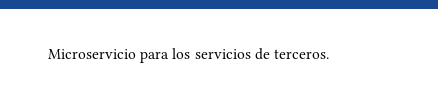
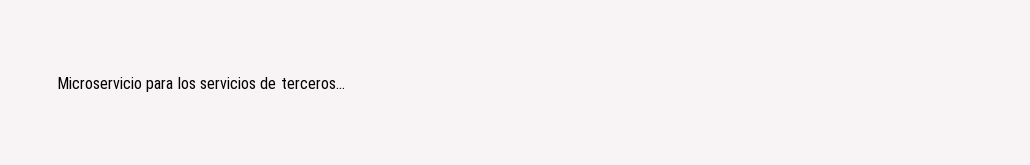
[273,49,329,59] terceros. -> [280,78,345,89] terceros...

